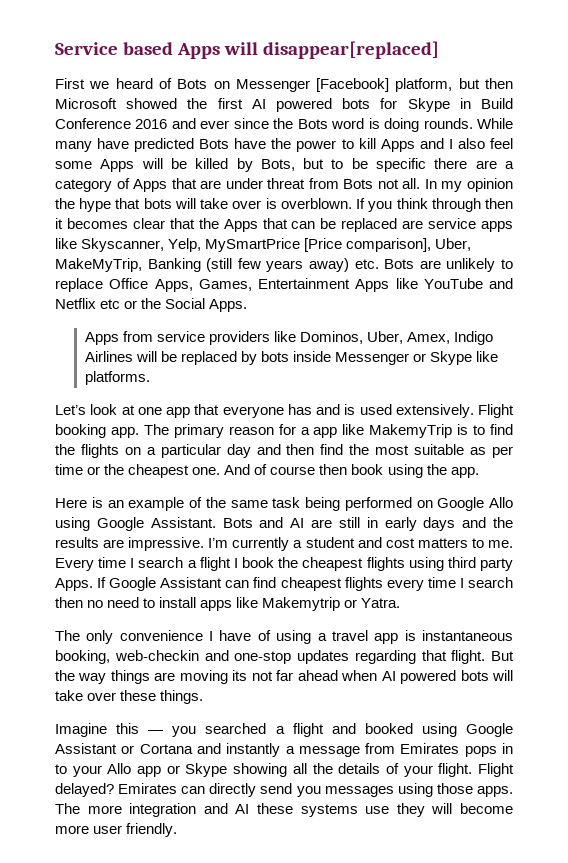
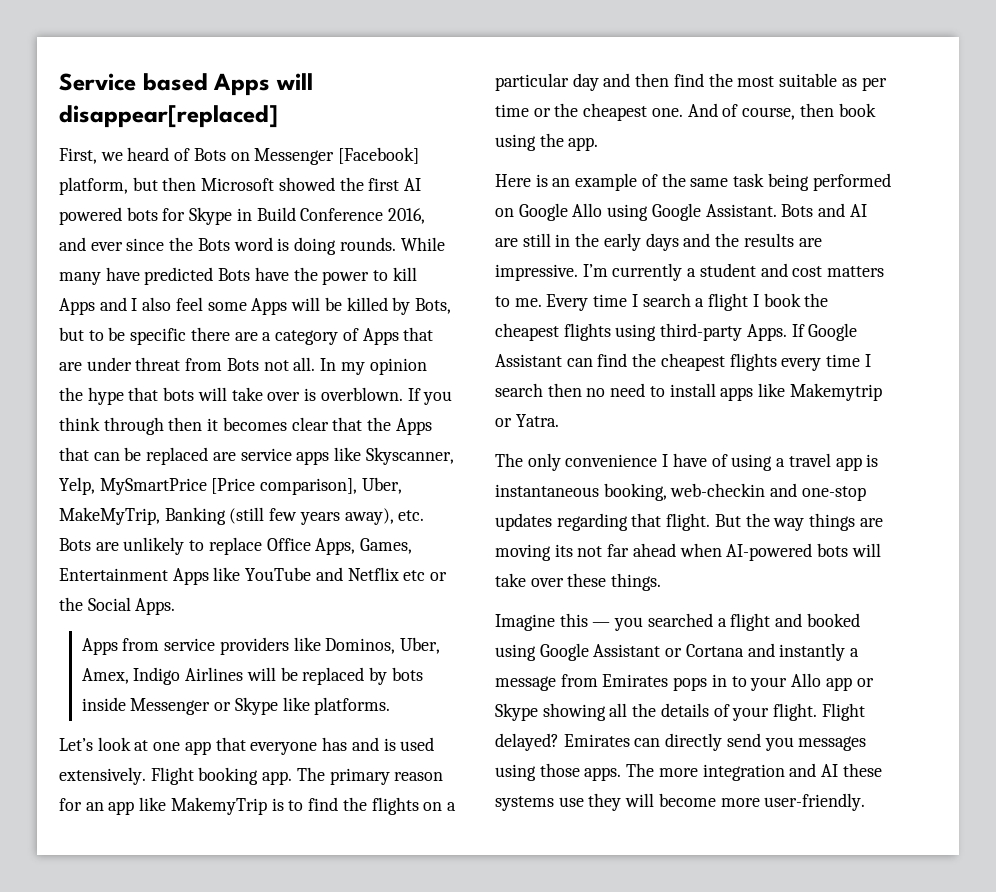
[55,78,85,89] First -> [59,148,97,164] First,
[135,119,168,129] 2016 -> [388,208,426,224] 2016,
[309,258,349,272] away) -> [344,508,394,525] away),
[300,427,310,435] a -> [85,802,104,811] an
[270,466,316,475] course -> [742,107,796,120] course,
(378, 522) none -> [575,233,600,247] the
[447,557,513,571] third party -> [660,323,743,341] third-party
(277, 582) none -> [632,353,657,367] the
[381,670,457,684] AI powered -> [726,543,813,561] AI-powered
[93,823,178,837] user friendly. -> [764,793,866,811] user-friendly.

